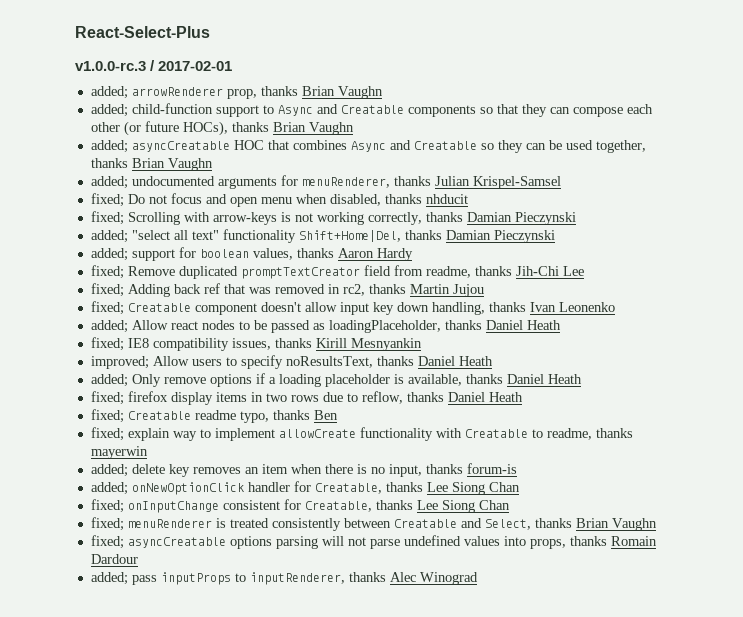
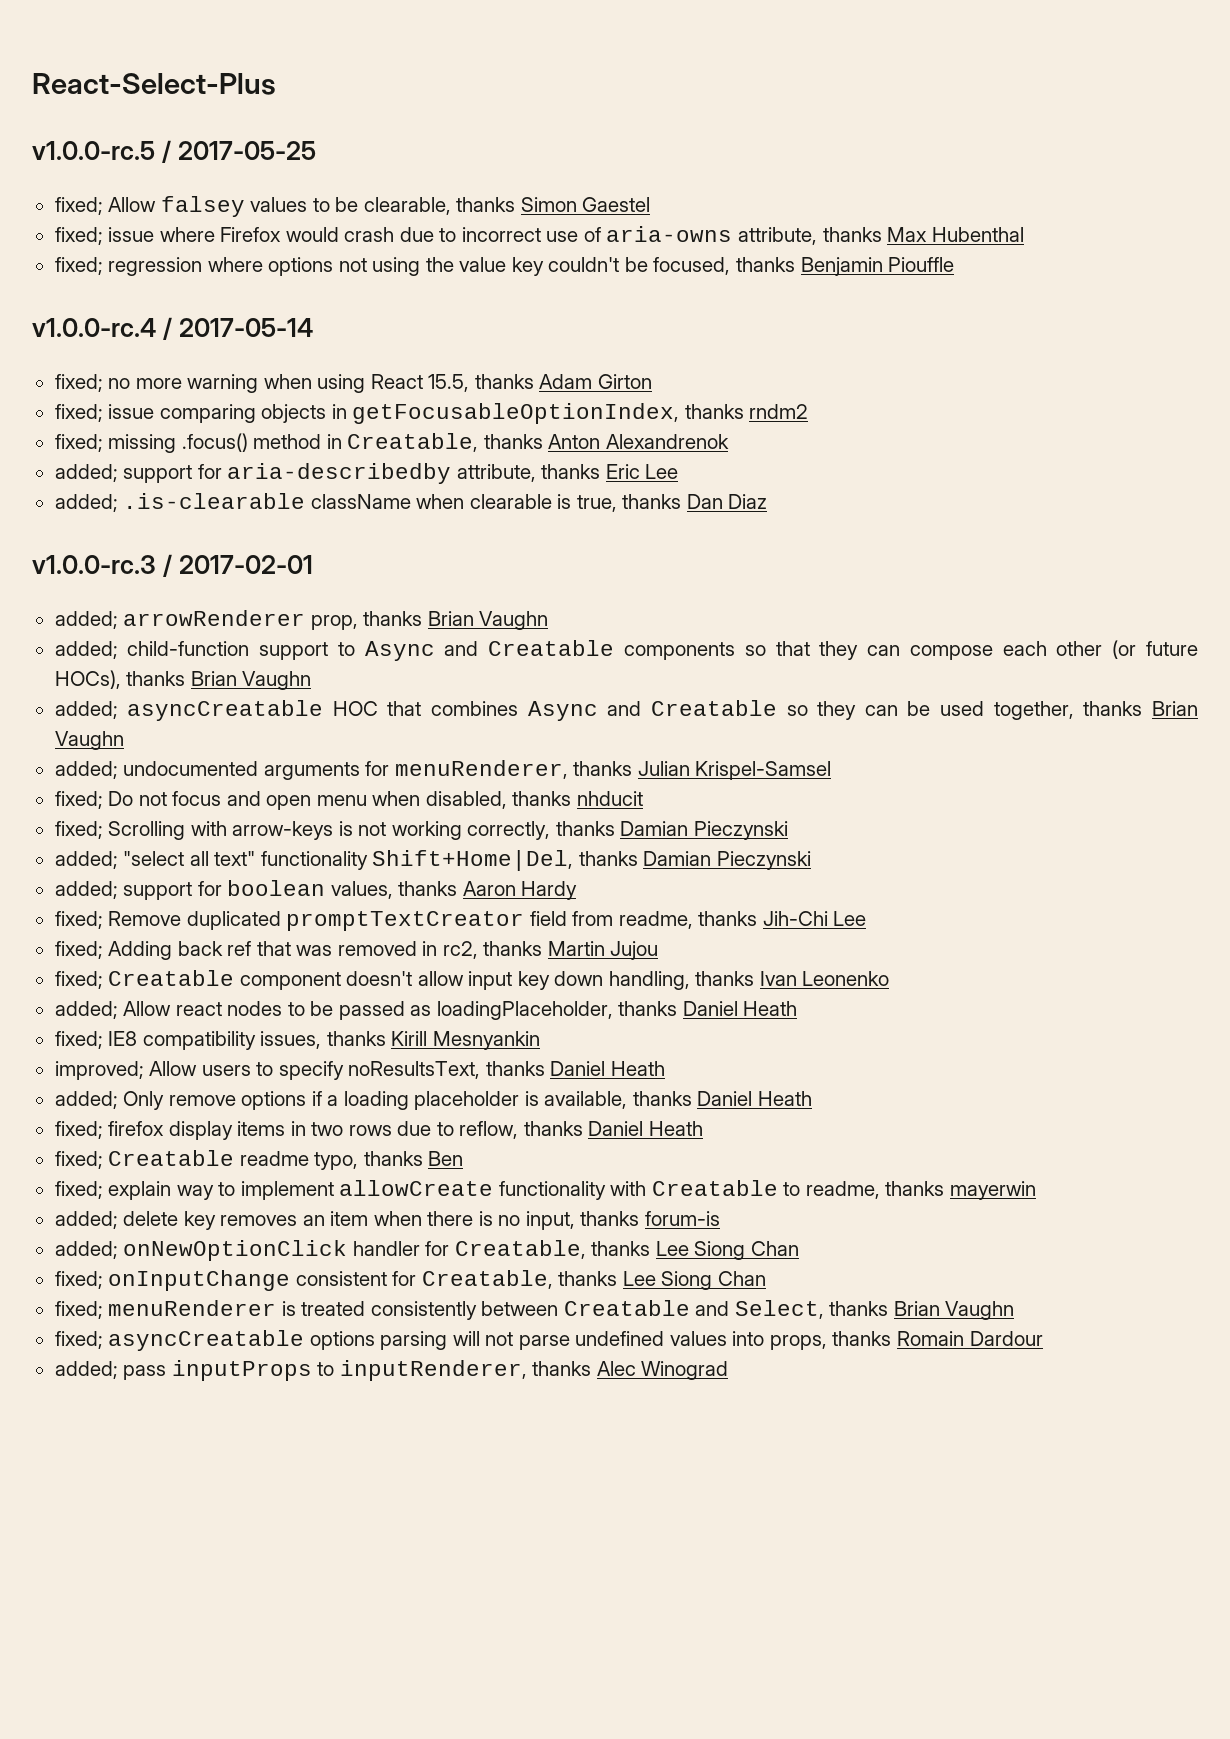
(210, 32) none -> [32,140,316,163] [54,196,651,217] [54,226,1024,245] [54,257,955,276] [32,317,313,340] [54,374,652,393] [54,403,809,424] [54,433,729,453] [54,463,679,484] [54,493,768,512] // v1.0.0-rc.5 / 2017-05-25 // fixed; Allow falsey values to be clearable, thanks Simon Gaestel // fixed; issue where Firefox would crash due to incorrect use of aria-owns attribute, thanks Max Hubenthal // fixed; regression where options not using the value key couldn't be focused, thanks Benjamin Piouffle // v1.0.0-rc.4 / 2017-05-14 // fixed; no more warning when using React 15.5, thanks Adam Girton // fixed; issue comparing objects in getFocusableOptionIndex, thanks rndm2 // fixed; missing .focus() method in Creatable, thanks Anton Alexandrenok // added; support for aria-describedby attribute, thanks Eric Lee // added; .is-clearable className when clearable is true, thanks Dan Diaz

